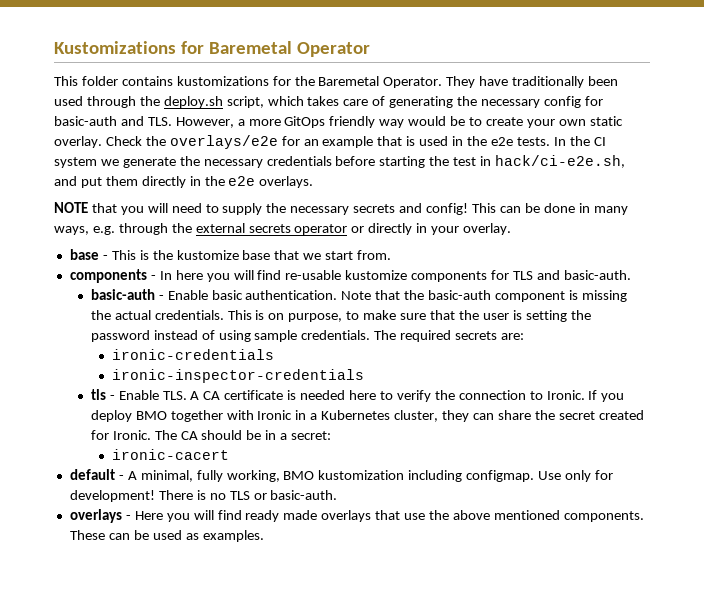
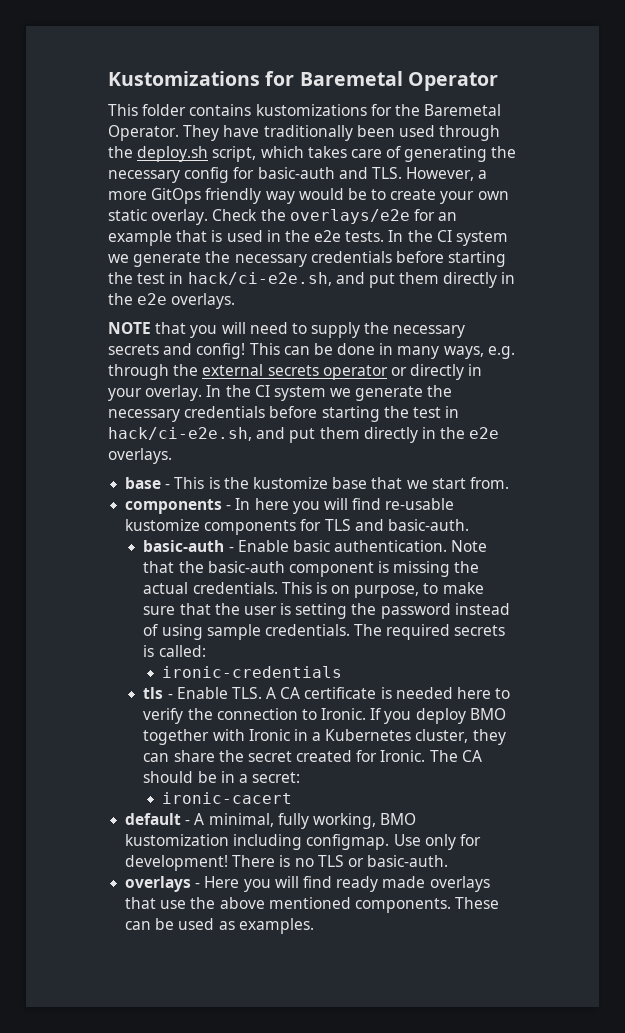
(512, 229) none -> [206,385,453,401] [108,406,460,422] [108,427,500,443] [108,448,172,464] In the CI system we generate the necessary credentials before starting the test in hack/ci-e2e.sh, and put them directly in the e2e overlays.
[501,333,525,340] are: -> [143,645,206,657] is called:
[111,369,364,383] // ironic-inspector-credentials -> (342, 672) none

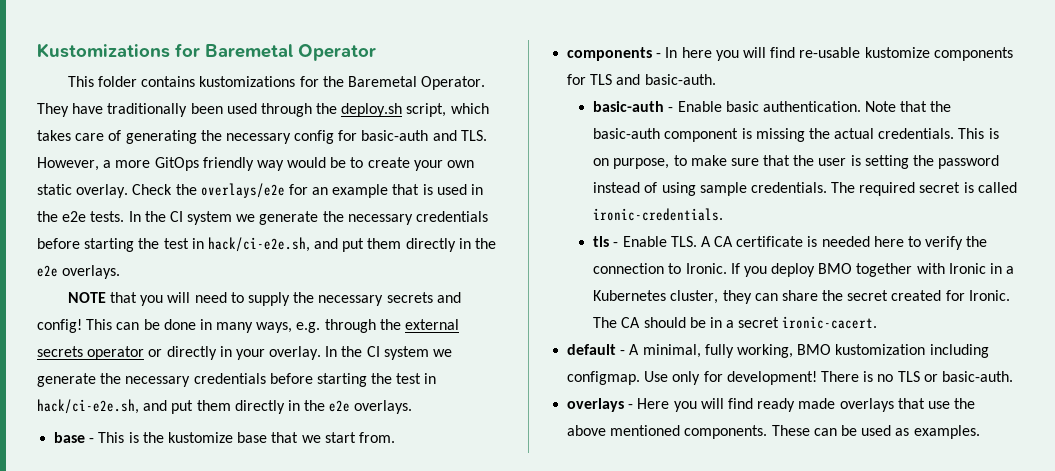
[454,625,506,636] [143,645,206,657] [161,666,342,678] secrets is called: // ironic-credentials -> [919,182,1017,193] [593,208,724,221] secret is called ironic-credentials.
[252,772,301,783] [161,792,292,804] secret: // ironic-cacert -> [738,316,878,329] secret ironic-cacert.

